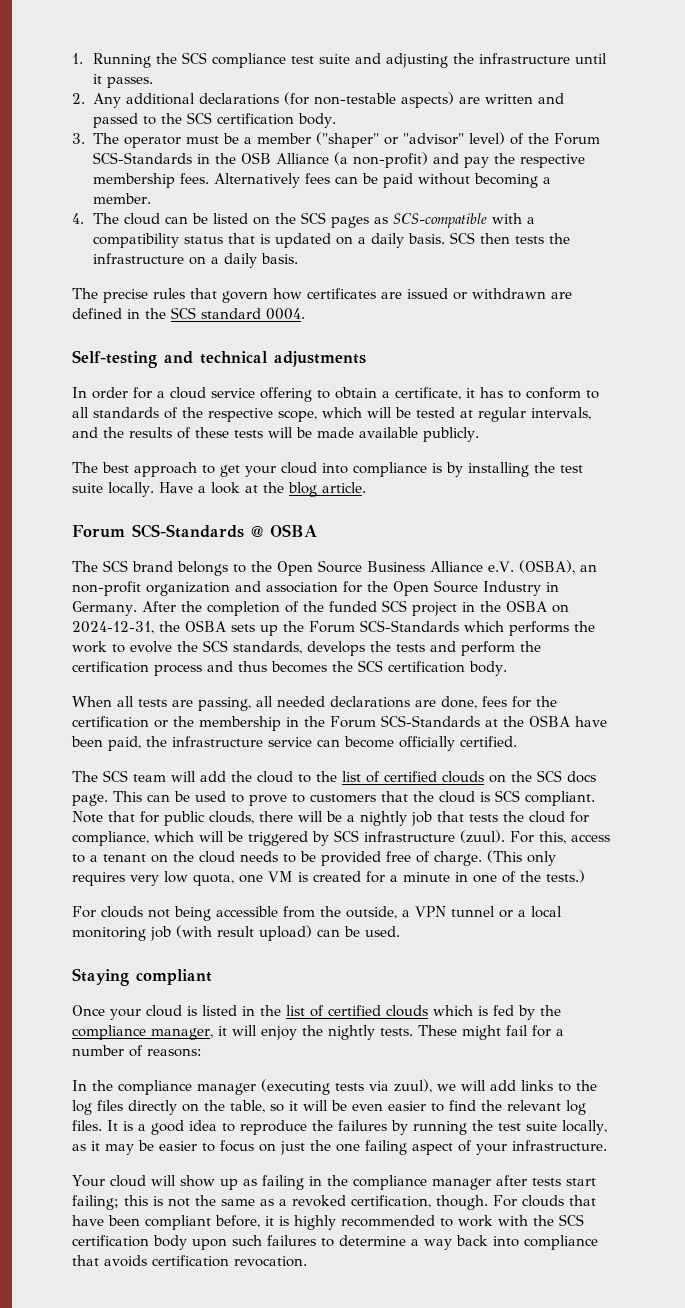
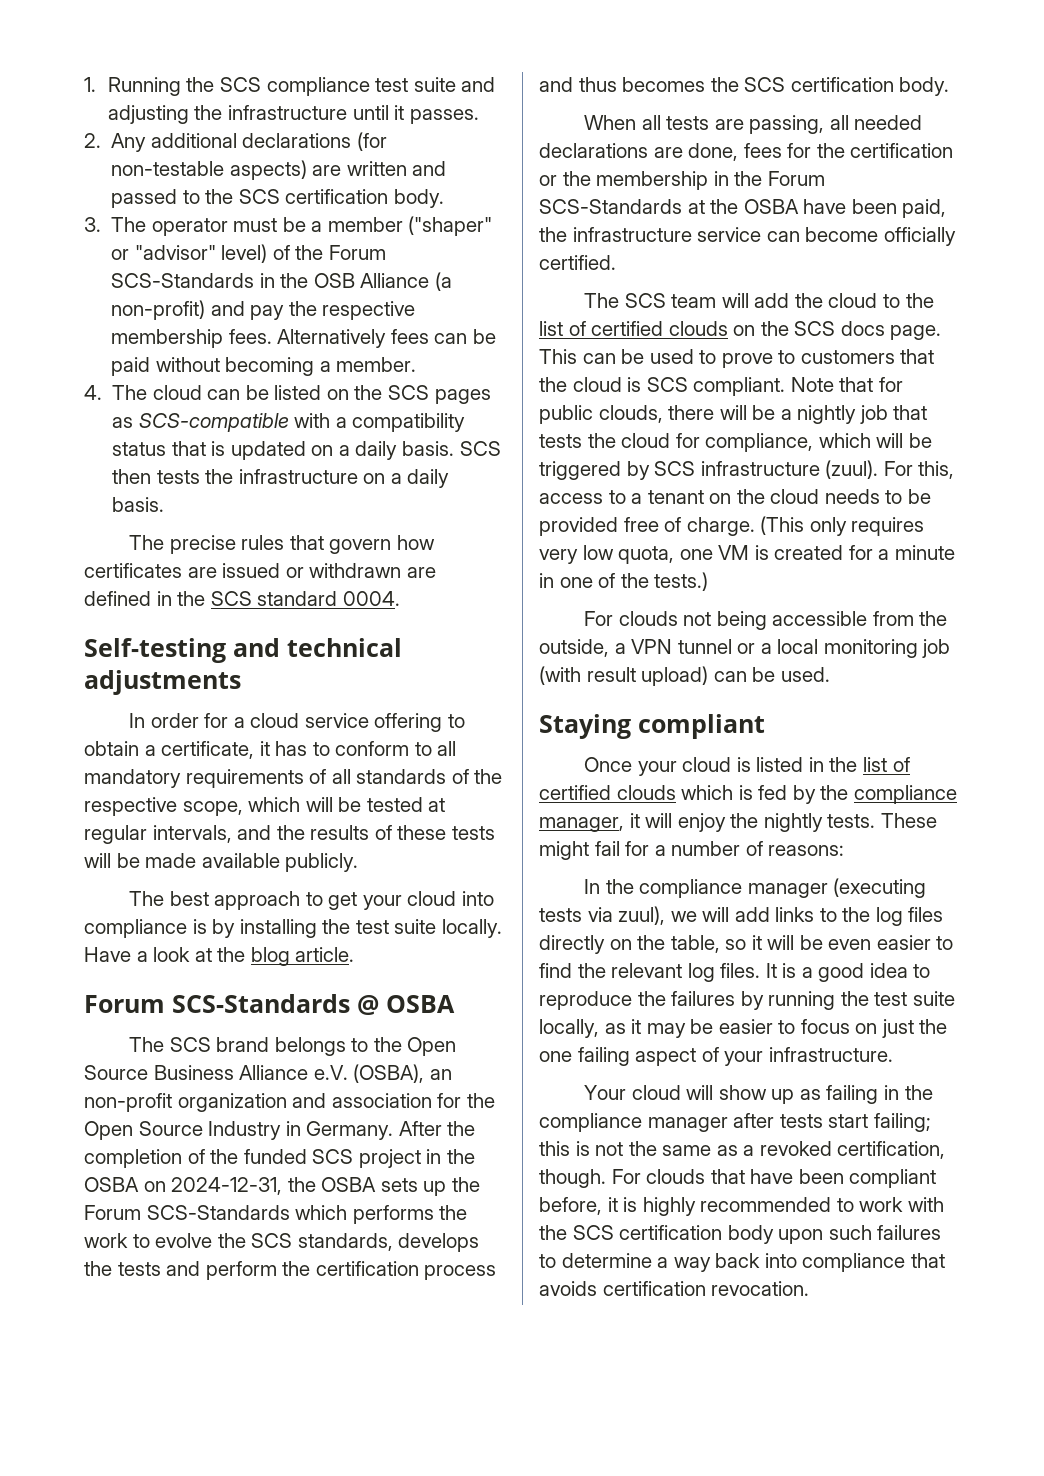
(89, 412) none -> [84,769,351,788] mandatory requirements of all

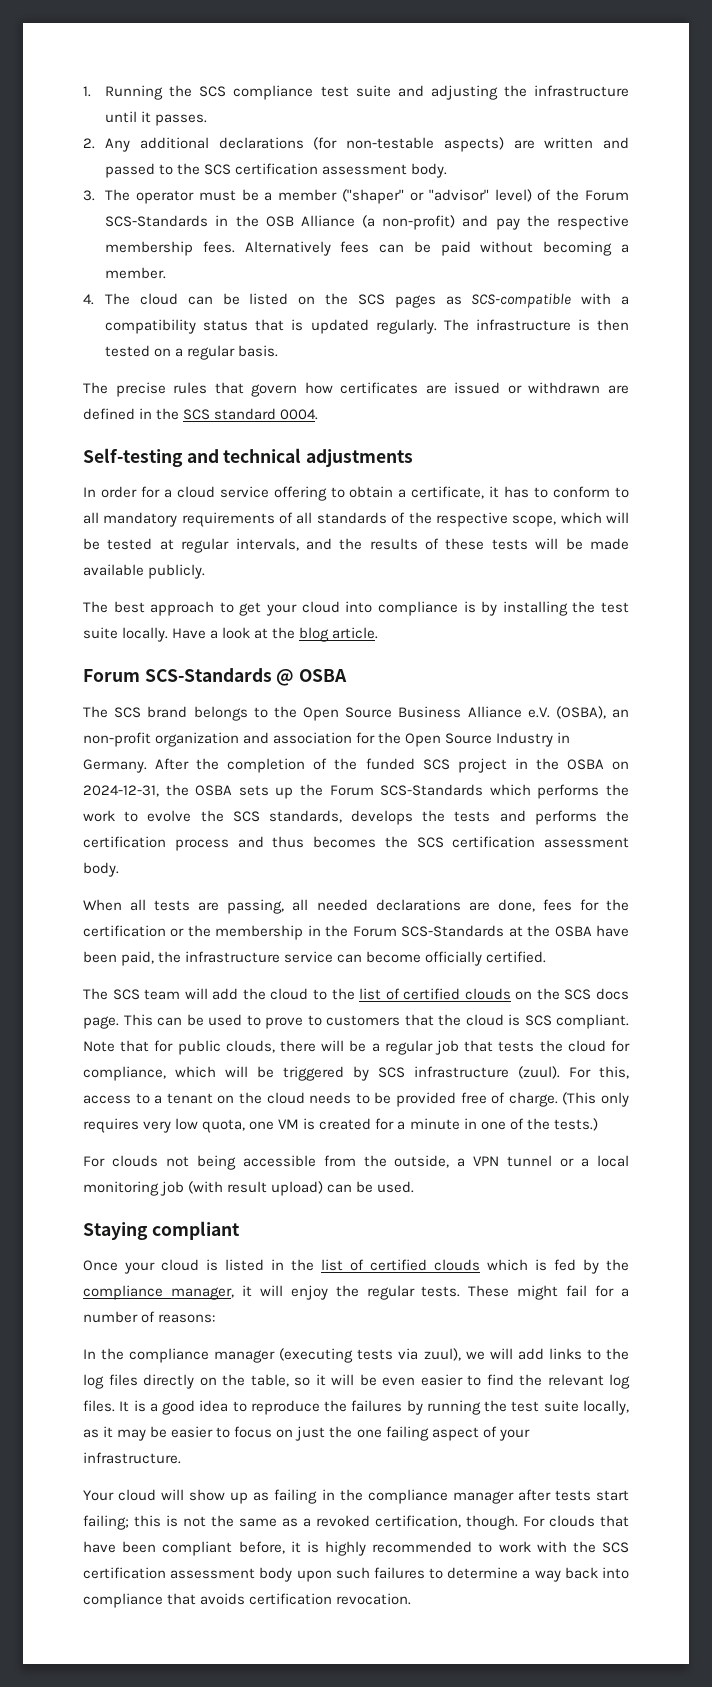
(389, 196) none -> [322,164,408,175] assessment
[311,441,501,460] [112,469,450,488] on a daily basis. SCS then tests the infrastructure on a daily -> [375,319,629,334] [105,345,236,360] regularly. The infrastructure is then tested on a regular
[205,1261,277,1280] perform -> [534,810,597,825] performs
(894, 84) none -> [544,837,629,848] assessment
[797,405,857,424] nightly -> [384,1040,433,1055] regular
[763,813,823,832] nightly -> [366,1285,415,1300] regular
(723, 1232) none -> [170,1568,256,1579] assessment

